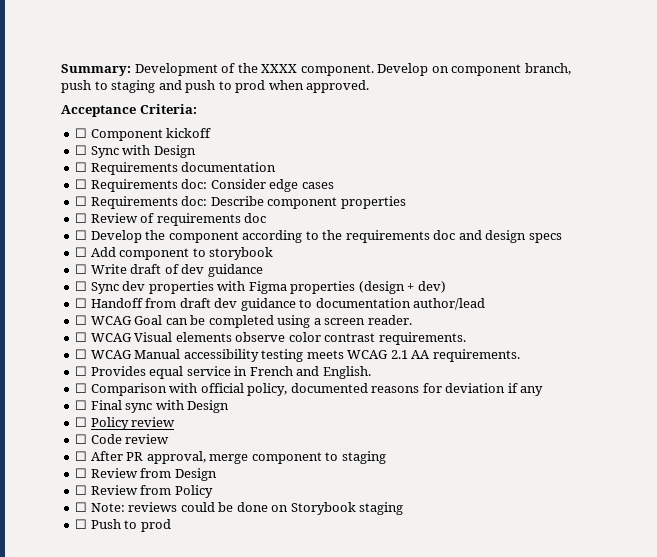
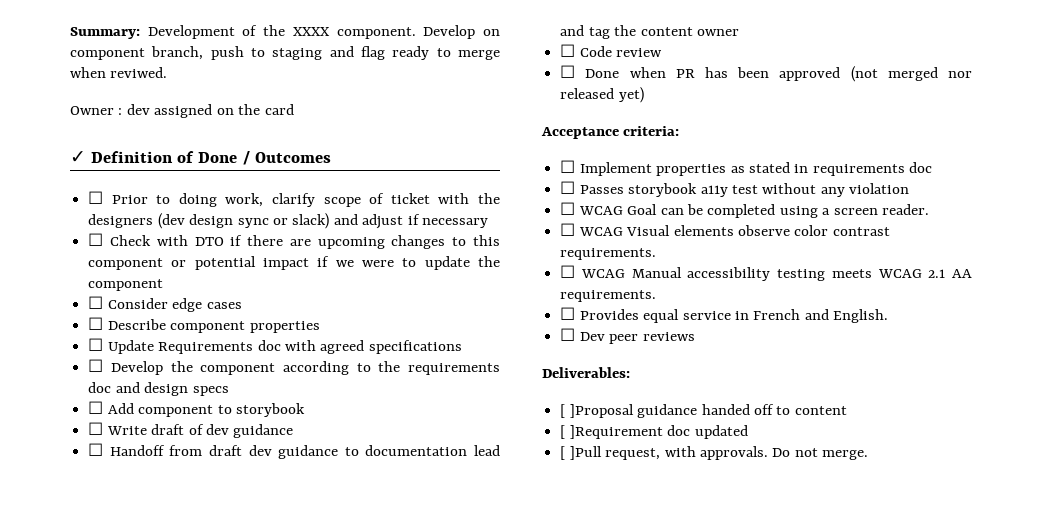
[185,80,370,93] [61,104,197,117] [75,128,212,141] [75,145,196,158] [75,162,277,175] [75,179,208,192] push to prod when approved. // Acceptance Criteria: // ☐ Component kickoff // ☐ Sync with Design // ☐ Requirements documentation // ☐ Requirements doc: -> [361,46,500,60] [70,67,168,78] [70,104,294,118] [70,151,331,165] [88,191,501,207] [88,213,489,229] [88,233,501,249] [88,256,500,270] [88,279,164,291] [88,296,104,309] flag ready to merge when reviwed. // Owner : dev assigned on the card // ✓ Definition of Done / Outcomes // ☐ Prior to doing work, clarify scope of ticket with the designers (dev design sync or slack) and adjust if necessary // ☐ Check with DTO if there are upcoming changes to this component or potential impact if we were to update the component // ☐
[90,196,208,209] Requirements doc: -> (104, 323) none
[90,213,267,226] Review of requirements doc -> [107,340,462,354] Update Requirements doc with agreed specifications
[75,281,446,294] // ☐ Sync dev properties with Figma properties (design + dev) -> (294, 431) none
[413,298,486,310] author/lead -> [474,445,501,456] [560,25,739,39] [560,44,663,57] [560,65,972,82] [560,87,644,103] [541,126,680,139] [560,160,933,176] [560,181,910,197] lead and tag the content owner // ☐ Code review // ☐ Done when PR has been approved (not merged nor released yet) // Acceptance criteria: // ☐ Implement properties as stated in requirements doc // ☐ Passes storybook a11y test without any violation
[90,383,544,396] [75,400,230,413] [75,417,176,430] [75,434,170,444] [75,451,386,464] [75,468,217,481] [75,485,213,498] [75,502,404,515] [75,519,171,532] Comparison with official policy, documented reasons for deviation if any // ☐ Final sync with Design // ☐ Policy review // ☐ Code review // ☐ After PR approval, merge component to staging // ☐ Review from Design // ☐ Review from Policy // ☐ Note: reviews could be done on Storybook staging // ☐ Push to prod -> [579,332,695,344] [542,367,630,378] [560,404,847,418] [560,425,748,439] [560,446,869,460] Dev peer reviews // Deliverables: // [ ]Proposal guidance handed off to content // [ ]Requirement doc updated // [ ]Pull request, with approvals. Do not merge.

